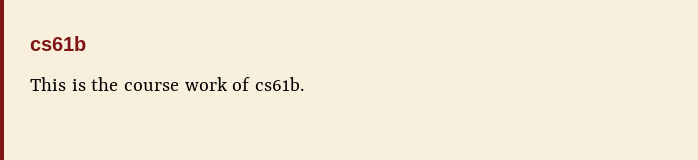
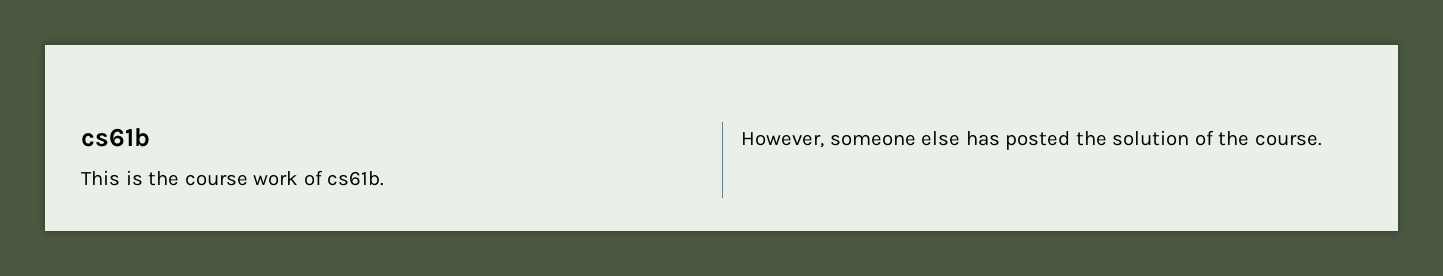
(305, 84) none -> [741,130,1322,150] // However, someone else has posted the solution of the course.

